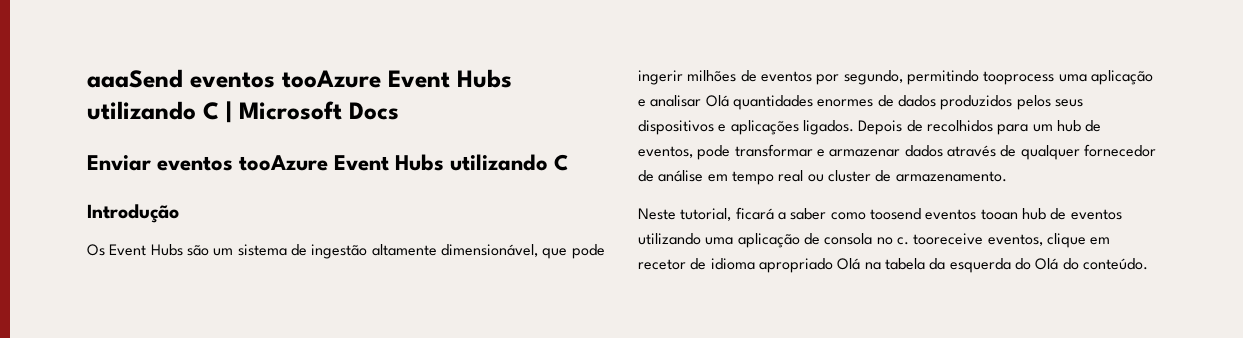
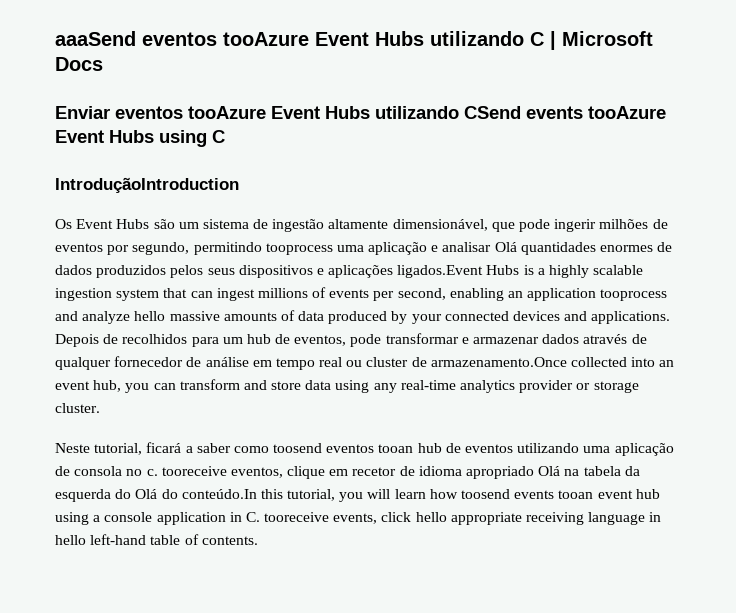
(549, 162) none -> [464,106,666,119] [55,130,207,147] CSend events tooAzure Event Hubs using
[87,204,179,223] Introdução -> [55,177,239,193] IntroduçãoIntroduction
[802,120,854,135] ligados. -> [397,265,644,278] [55,287,668,301] [55,310,671,324] ligados.Event Hubs is a highly scalable ingestion system that can ingest millions of events per second, enabling an application tooprocess and analyze hello massive amounts of data produced by your connected devices and applications.
[895,171,1007,182] armazenamento. -> [430,357,675,367] [55,379,639,393] [55,403,100,413] armazenamento.Once collected into an event hub, you can transform and store data using any real-time analytics provider or storage cluster.
[1082,258,1148,270] conteúdo. -> [181,489,660,502] [55,512,662,525] [55,534,258,545] conteúdo.In this tutorial, you will learn how toosend events tooan event hub using a console application in C. tooreceive events, click hello appropriate receiving language in hello left-hand table of contents.

